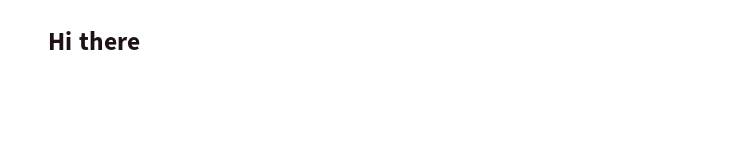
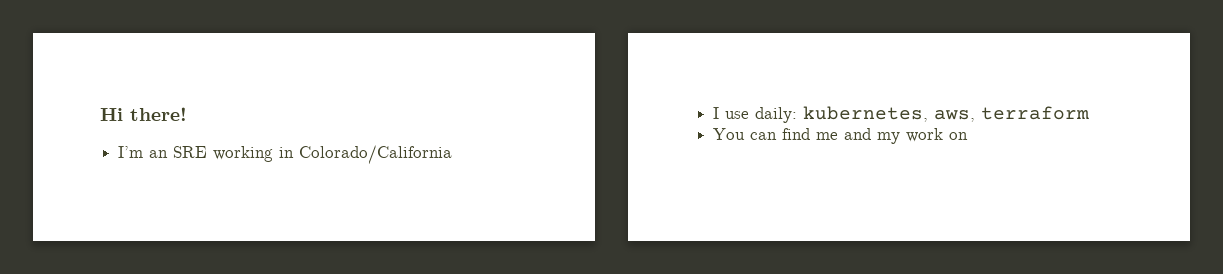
[78,31,140,50] there -> [130,107,187,121] [118,145,453,164] [713,106,1090,123] [713,128,969,144] there! // I’m an SRE working in Colorado/California // I use daily: kubernetes, aws, terraform // You can find me and my work on

